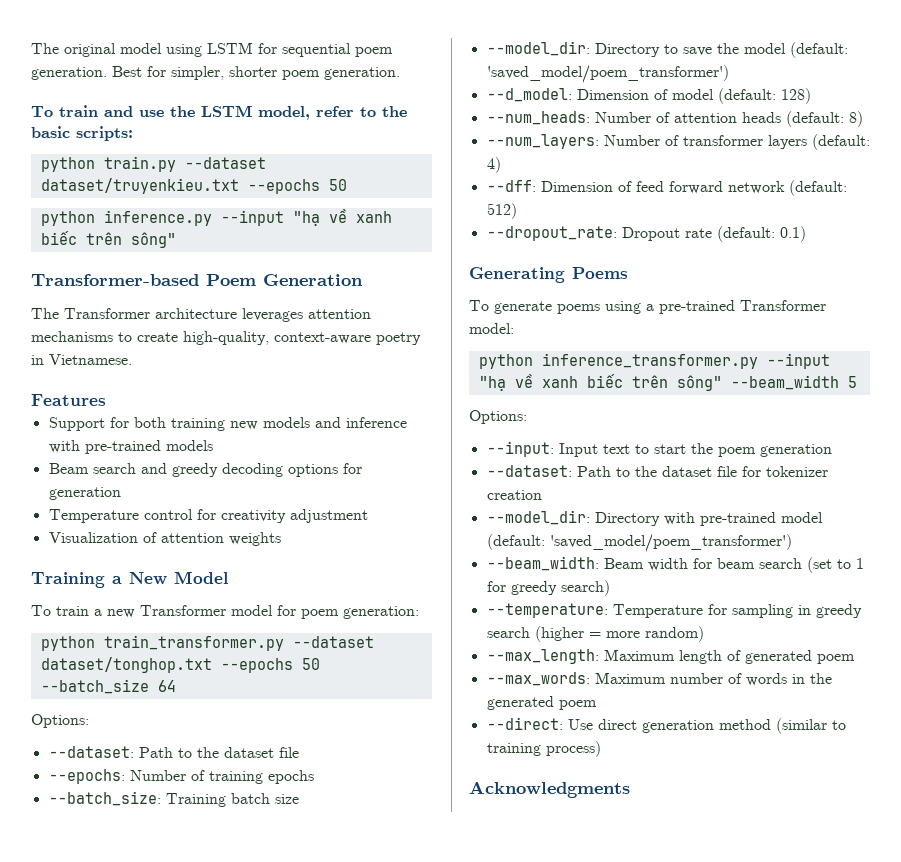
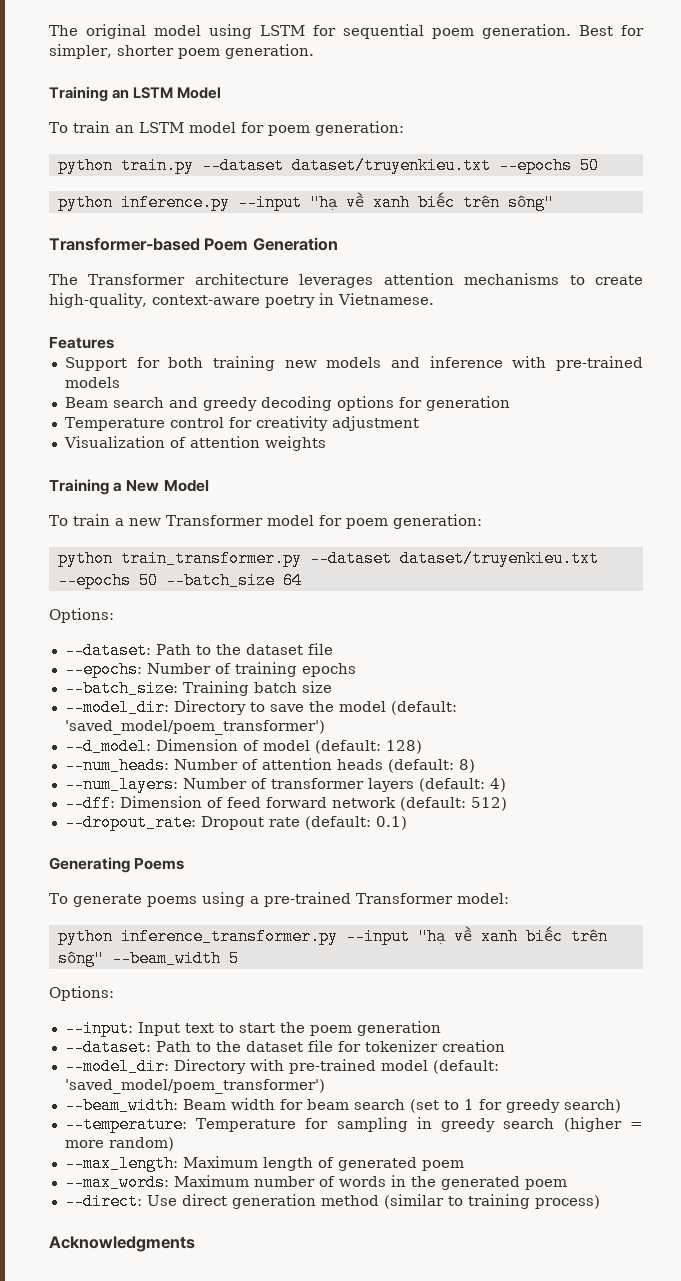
[31,105,407,120] [31,126,133,141] To train and use the LSTM model, refer to the basic scripts: -> [49,86,222,102] [49,121,404,136] Training an LSTM Model // To train an LSTM model for poem generation:
[40,657,212,673] dataset/tonghop.txt -> [399,550,599,567] dataset/truyenkieu.txt

